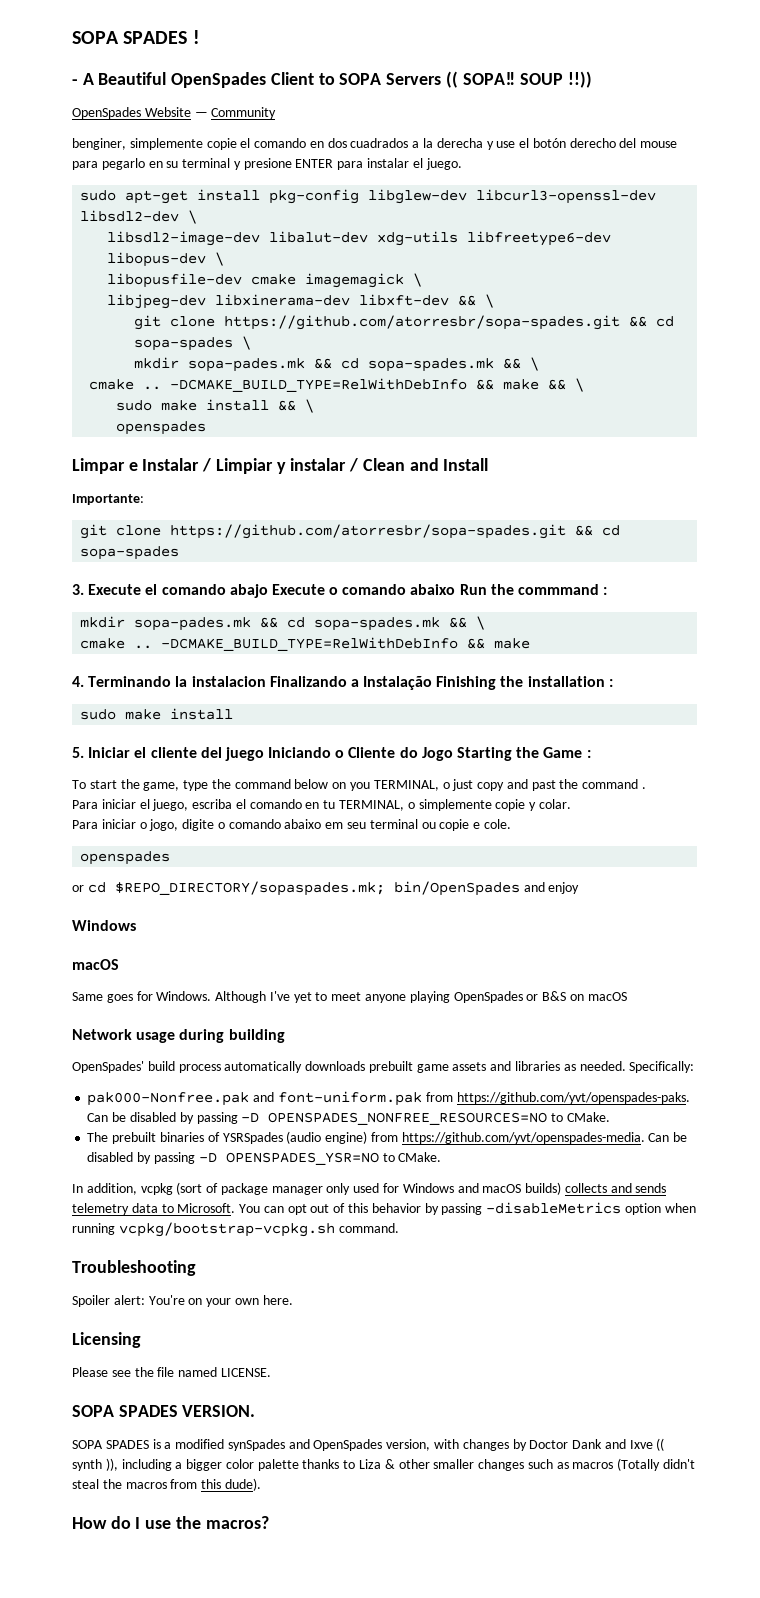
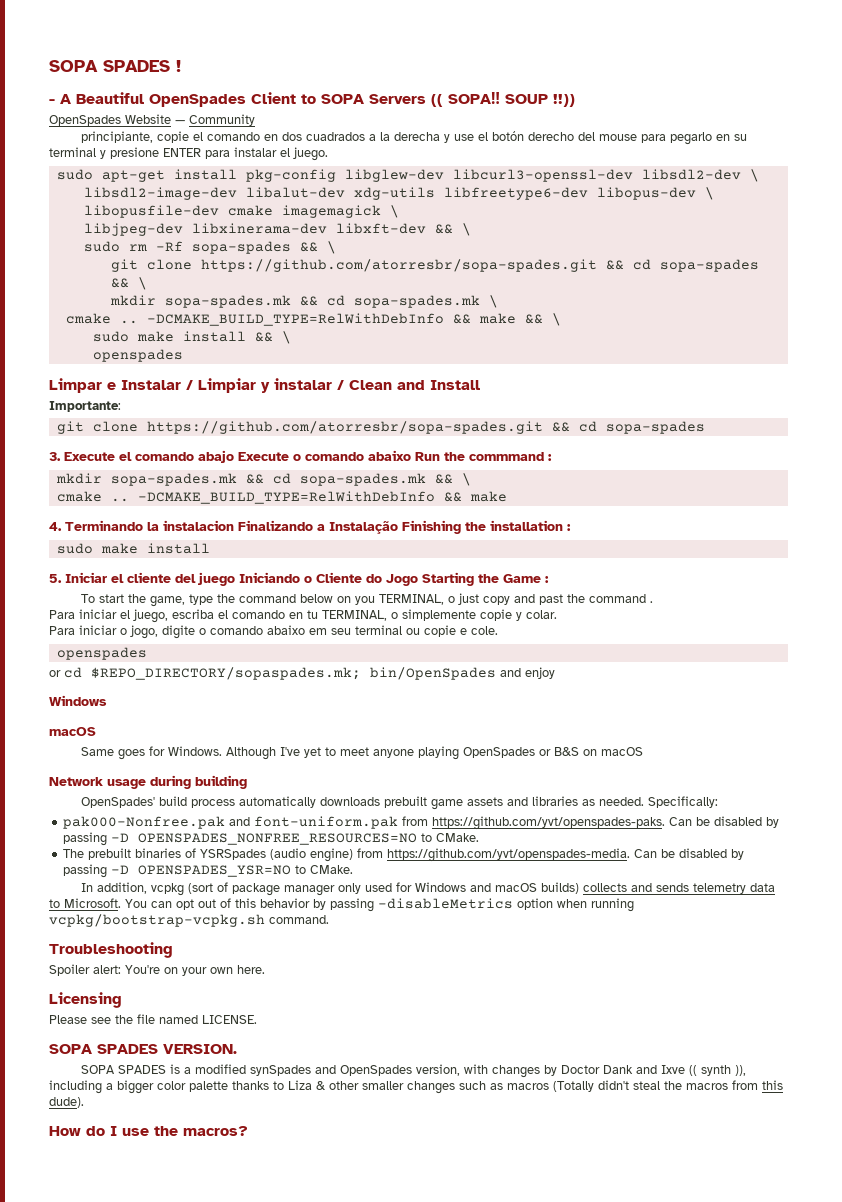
[72,138,203,150] benginer, simplemente -> [80,131,153,143] principiante,
[134,315,675,330] [134,337,234,351] // git clone https://github.com/atorresbr/sopa-spades.git && cd sopa-spades -> [83,241,336,254] [110,259,759,272] [110,278,129,288] // sudo rm -Rf sopa-spades && \ // git clone https://github.com/atorresbr/sopa-spades.git && cd sopa-spades &&
[188,358,522,372] sopa-pades.mk && cd sopa-spades.mk && -> [164,295,480,308] sopa-spades.mk && cd sopa-spades.mk
[134,617,252,631] sopa-pades.mk -> [110,473,237,486] sopa-spades.mk

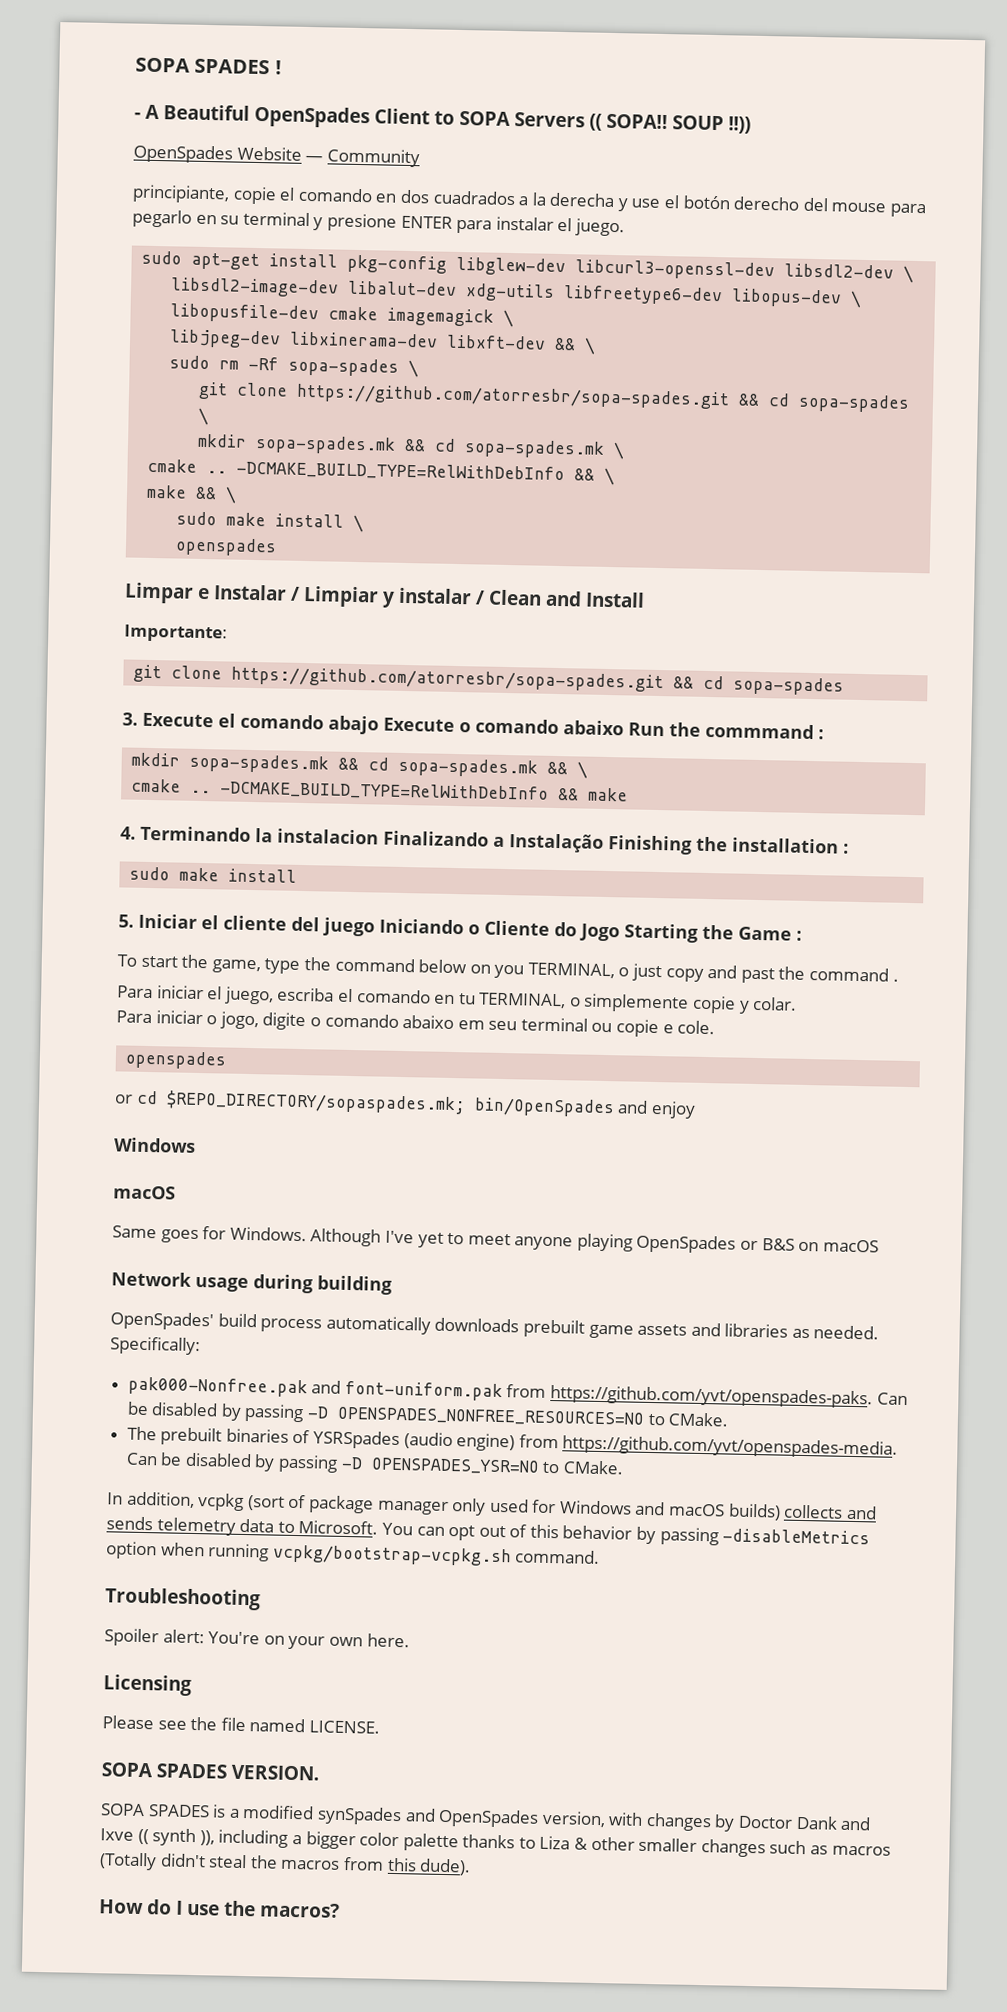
[299,242,318,252] && -> (400, 367) none
[110,278,129,288] && -> (911, 403) none
(471, 319) none -> [604,467,616,486] \ //
[254,332,273,342] && -> (345, 520) none

